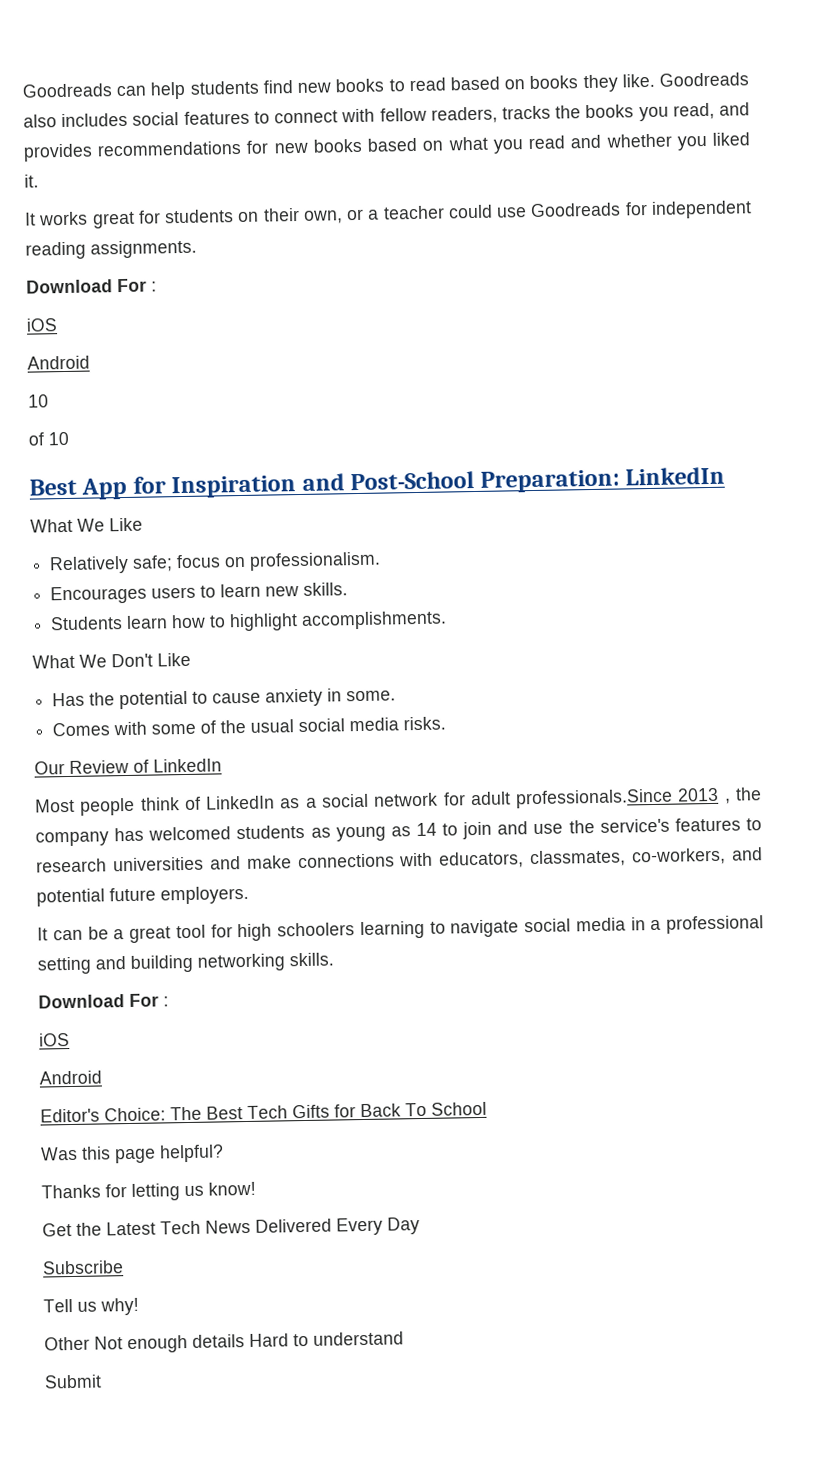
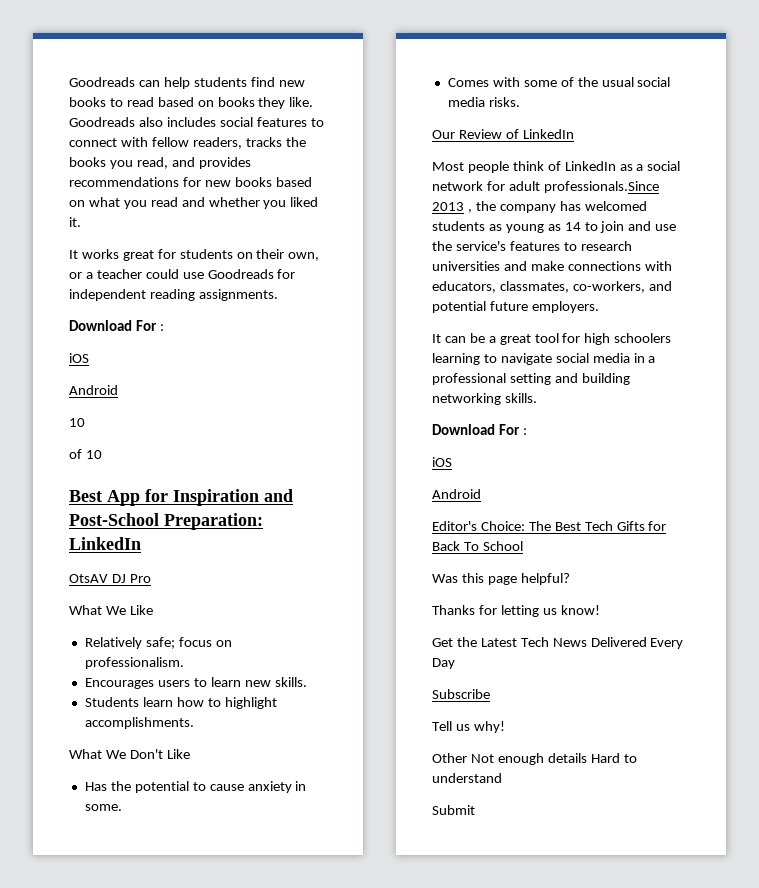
(726, 476) none -> [69,574,151,583] // OtsAV DJ Pro

